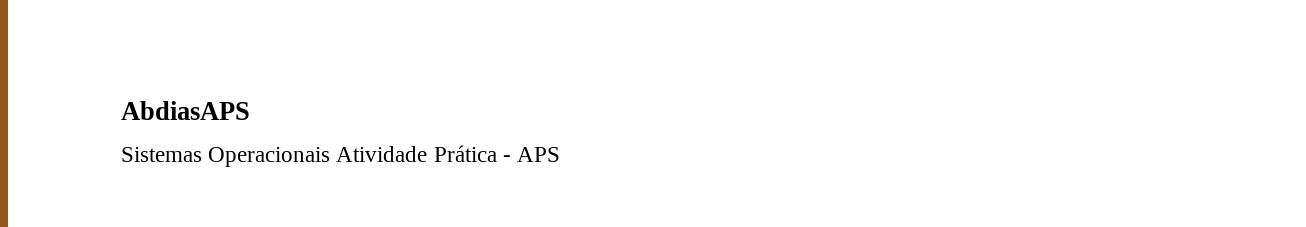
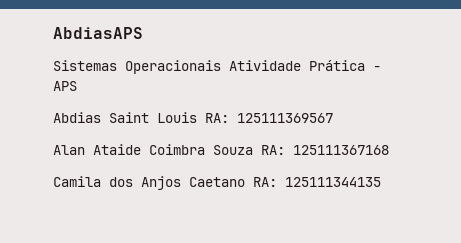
(561, 154) none -> [53,112,333,123] [53,144,389,155] [53,176,381,190] // Abdias Saint Louis RA: 125111369567 // Alan Ataide Coimbra Souza RA: 125111367168 // Camila dos Anjos Caetano RA: 125111344135

